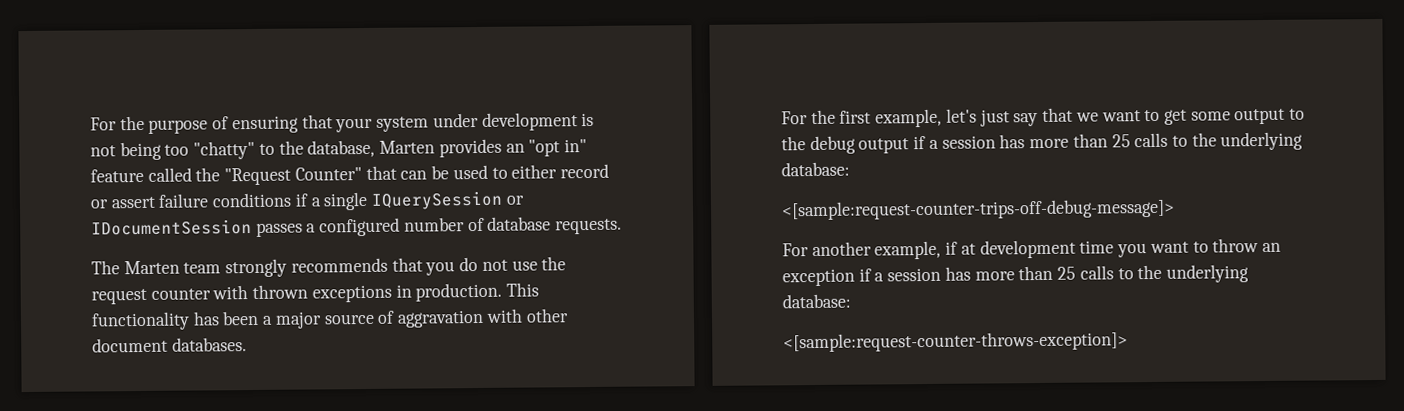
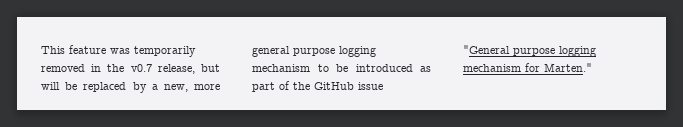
[90,112,595,134] [90,138,587,161] [90,163,609,186] [90,190,524,211] [91,216,623,237] [91,256,567,278] [91,282,540,305] [91,308,569,331] [92,337,247,353] [781,107,1306,128] [781,131,1304,155] [781,161,850,177] [781,198,1175,221] [782,238,1281,260] [782,264,1249,287] [782,293,851,309] [783,331,1128,353] For the purpose of ensuring that your system under development is not being too "chatty" to the database, Marten provides an "opt in" feature called the "Request Counter" that can be used to either record or assert failure conditions if a single IQuerySession or IDocumentSession passes a configured number of database requests. // The Marten team strongly recommends that you do not use the request counter with thrown exceptions in production. This functionality has been a major source of aggravation with other document databases. // For the first example, let's just say that we want to get some output to the debug output if a session has more than 25 calls to the underlying database: // <[sample:request-counter-trips-off-debug-message]> // For another example, if at development time you want to throw an exception if a session has more than 25 calls to the underlying database: // <[sample:request-counter-throws-exception]> -> [41,45,196,57] [41,64,220,74] [41,82,220,93] [252,46,376,57] [252,64,431,72] [252,81,383,92] [463,45,596,57] [463,63,592,72] This feature was temporarily removed in the v0.7 release, but will be replaced by a new, more general purpose logging mechanism to be introduced as part of the GitHub issue "General purpose logging mechanism for Marten."

